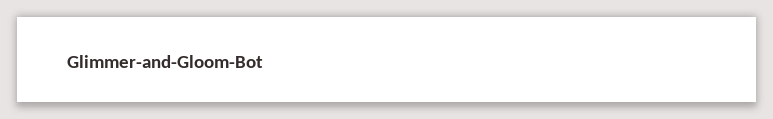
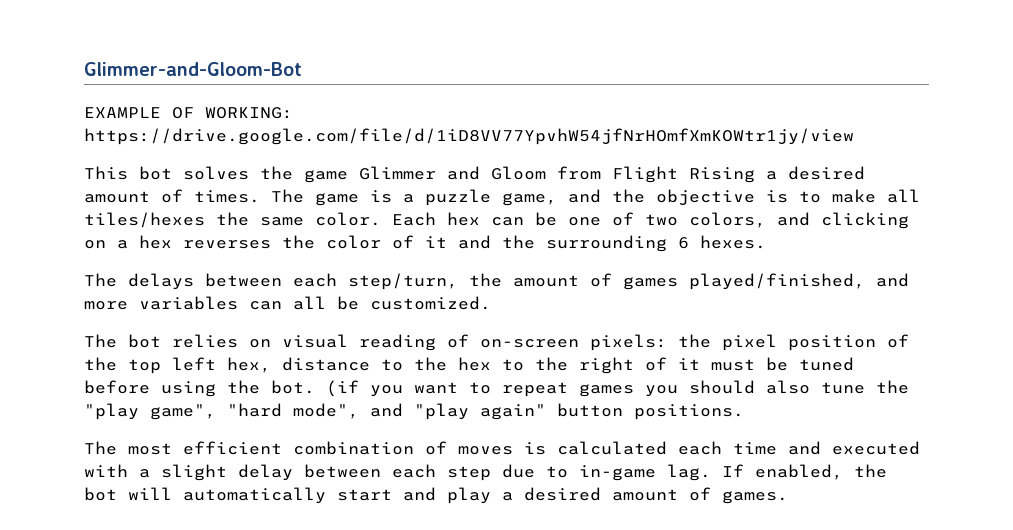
(263, 61) none -> [84,107,293,119] [84,128,854,145] [84,166,865,183] [84,189,920,206] [84,212,909,229] [84,235,766,252] [84,273,909,290] [84,296,491,310] [84,334,909,351] [84,357,854,374] [84,380,909,397] [84,403,744,420] [84,441,920,455] [84,464,887,481] [84,487,788,504] // EXAMPLE OF WORKING: https://drive.google.com/file/d/1iD8VV77YpvhW54jfNrHOmfXmKOWtr1jy/view // This bot solves the game Glimmer and Gloom from Flight Rising a desired amount of times. The game is a puzzle game, and the objective is to make all tiles/hexes the same color. Each hex can be one of two colors, and clicking on a hex reverses the color of it and the surrounding 6 hexes. // The delays between each step/turn, the amount of games played/finished, and more variables can all be customized. // The bot relies on visual reading of on-screen pixels: the pixel position of the top left hex, distance to the hex to the right of it must be tuned before using the bot. (if you want to repeat games you should also tune the "play game", "hard mode", and "play again" button positions. // The most efficient combination of moves is calculated each time and executed with a slight delay between each step due to in-game lag. If enabled, the bot will automatically start and play a desired amount of games.

